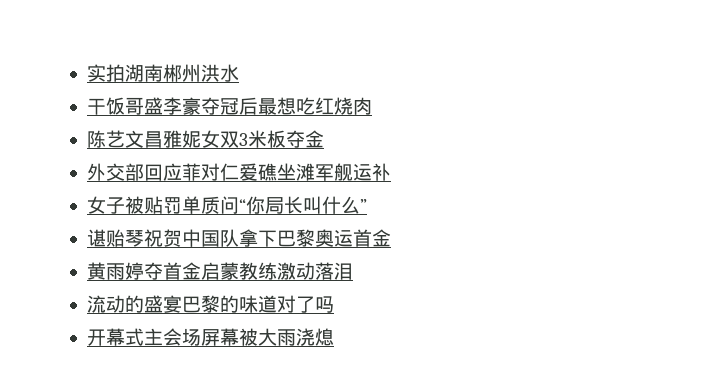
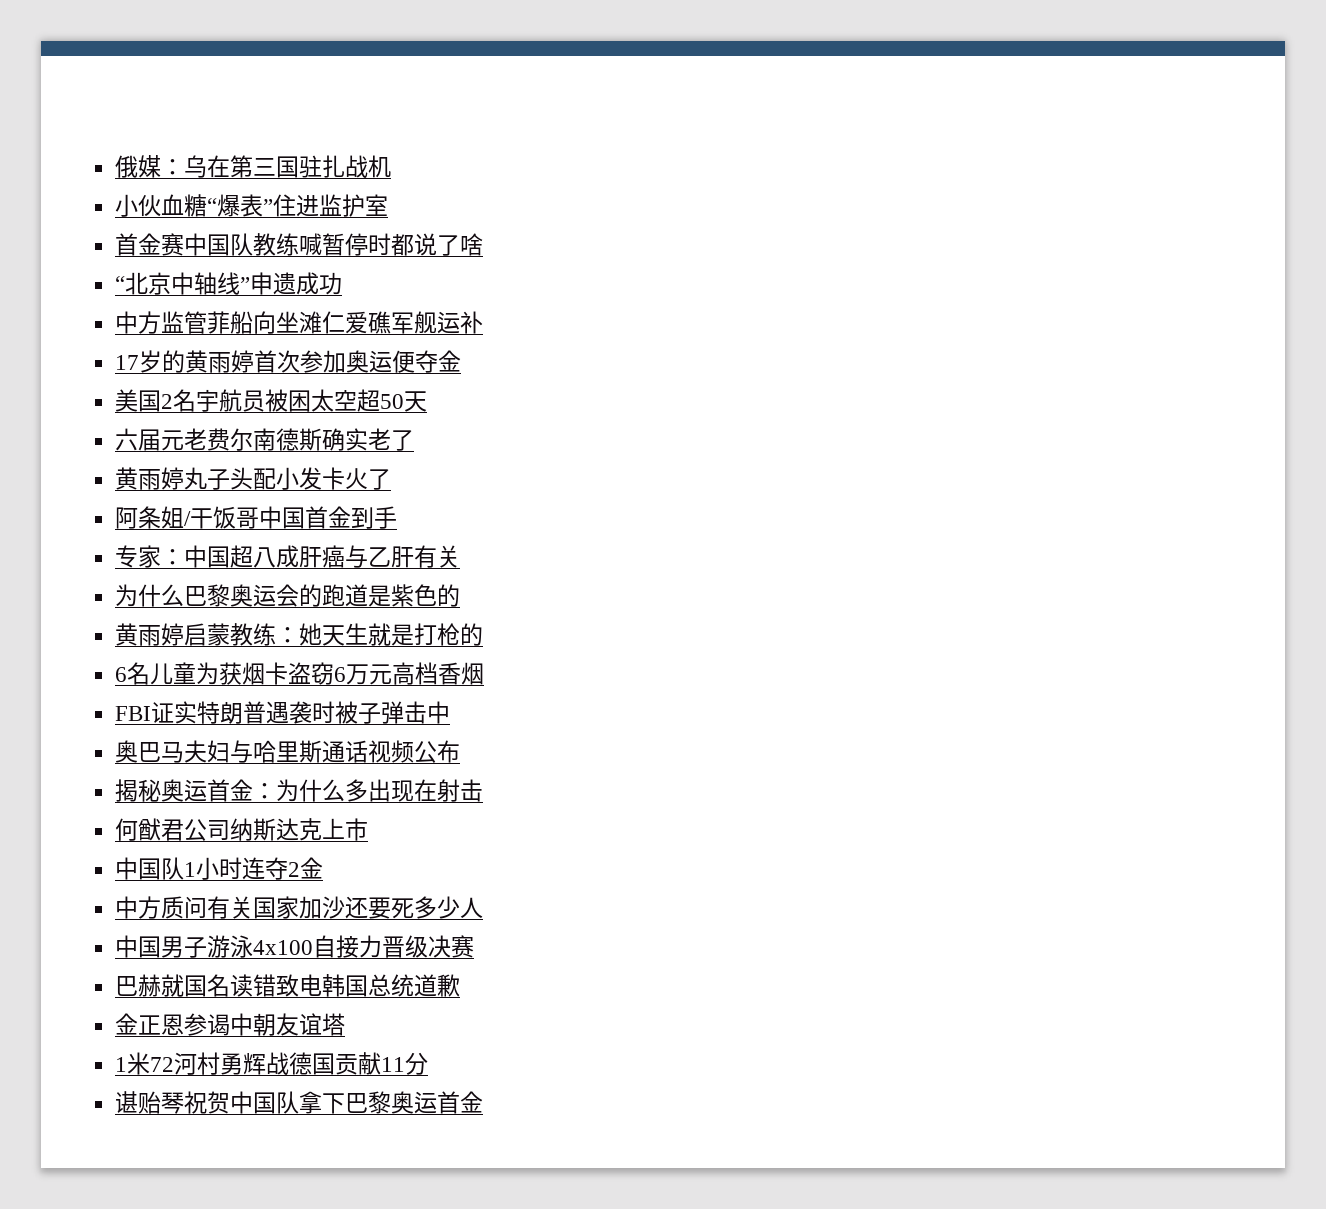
[86,64,239,82] [86,97,372,115] [86,130,324,148] [86,163,391,181] [86,196,367,214] 实拍湖南郴州洪水 // 干饭哥盛李豪夺冠后最想吃红烧肉 // 陈艺文昌雅妮女双3米板夺金 // 外交部回应菲对仁爱礁坐滩军舰运补 // 女子被贴罚单质问“你局长叫什么” -> [115,155,392,178] [115,194,389,217] [115,233,484,256] [115,272,343,295] [115,311,484,334] [115,350,462,373] [115,389,428,412] [115,428,415,451] [115,467,392,490] [115,506,398,529] [115,545,461,568] [115,584,461,607] [115,623,484,646] [115,662,485,685] [115,701,451,724] [115,740,461,763] [115,779,484,802] [115,818,369,841] [115,857,324,880] [115,896,484,919] [115,935,475,958] [115,974,461,997] [115,1013,346,1036] [115,1052,429,1075] 俄媒：乌在第三国驻扎战机 // 小伙血糖“爆表”住进监护室 // 首金赛中国队教练喊暂停时都说了啥 // “北京中轴线”申遗成功 // 中方监管菲船向坐滩仁爱礁军舰运补 // 17岁的黄雨婷首次参加奥运便夺金 // 美国2名宇航员被困太空超50天 // 六届元老费尔南德斯确实老了 // 黄雨婷丸子头配小发卡火了 // 阿条姐/干饭哥中国首金到手 // 专家：中国超八成肝癌与乙肝有关 // 为什么巴黎奥运会的跑道是紫色的 // 黄雨婷启蒙教练：她天生就是打枪的 // 6名儿童为获烟卡盗窃6万元高档香烟 // FBI证实特朗普遇袭时被子弹击中 // 奥巴马夫妇与哈里斯通话视频公布 // 揭秘奥运首金：为什么多出现在射击 // 何猷君公司纳斯达克上市 // 中国队1小时连夺2金 // 中方质问有关国家加沙还要死多少人 // 中国男子游泳4x100自接力晋级决赛 // 巴赫就国名读错致电韩国总统道歉 // 金正恩参谒中朝友谊塔 // 1米72河村勇辉战德国贡献11分
[86,262,353,280] [86,295,334,313] [86,328,334,346] // 黄雨婷夺首金启蒙教练激动落泪 // 流动的盛宴巴黎的味道对了吗 // 开幕式主会场屏幕被大雨浇熄 -> (484, 1102) none

